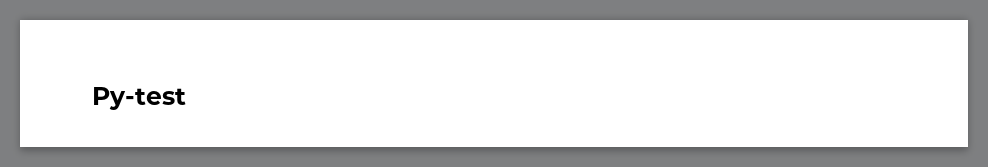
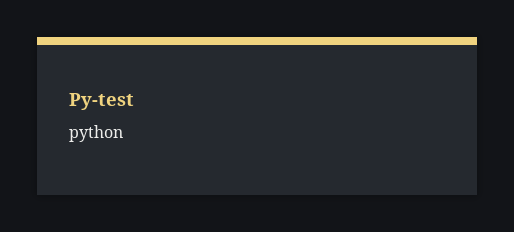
(186, 98) none -> [69,125,123,142] // python

